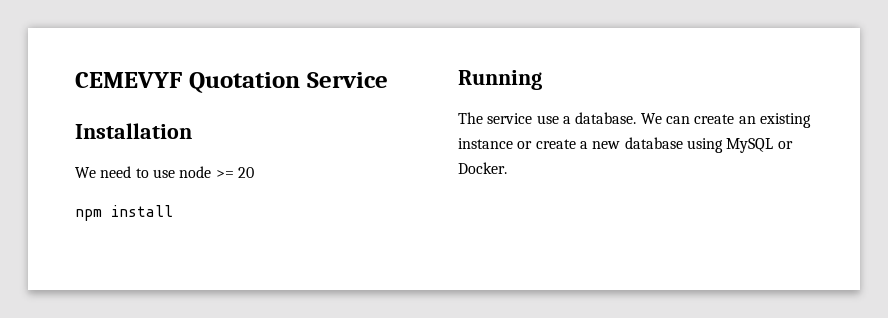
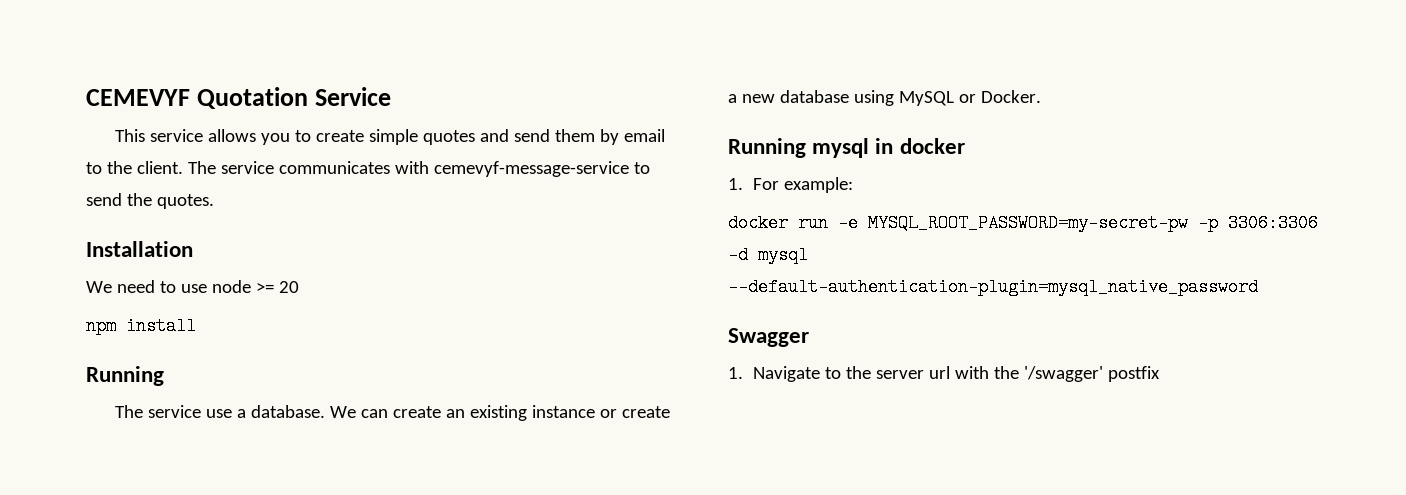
(388, 80) none -> [115,129,666,145] [86,161,650,177] [86,193,214,209] // This service allows you to create simple quotes and send them by email to the client. The service communicates with cemevyf-message-service to send the quotes.
(507, 168) none -> [728,138,965,158] [728,177,853,193] [728,214,1318,232] [728,246,808,264] [728,278,1258,296] [728,328,809,347] [728,366,1160,382] // Running mysql in docker // 1. For example: // docker run -e MYSQL_ROOT_PASSWORD=my-secret-pw -p 3306:3306 -d mysql --default-authentication-plugin=mysql_native_password // Swagger // 1. Navigate to the server url with the '/swagger' postfix

